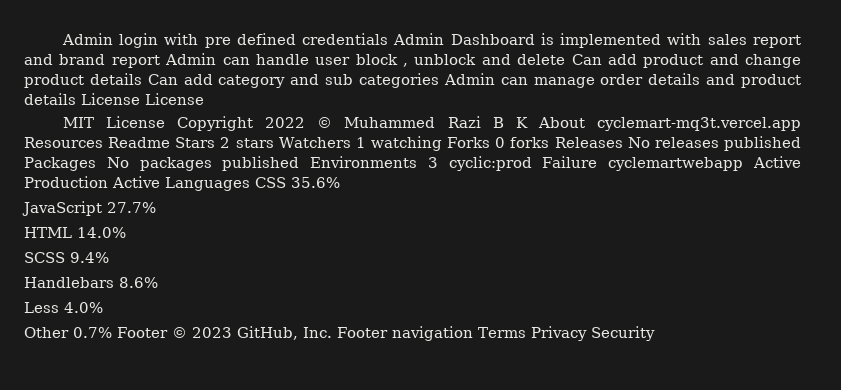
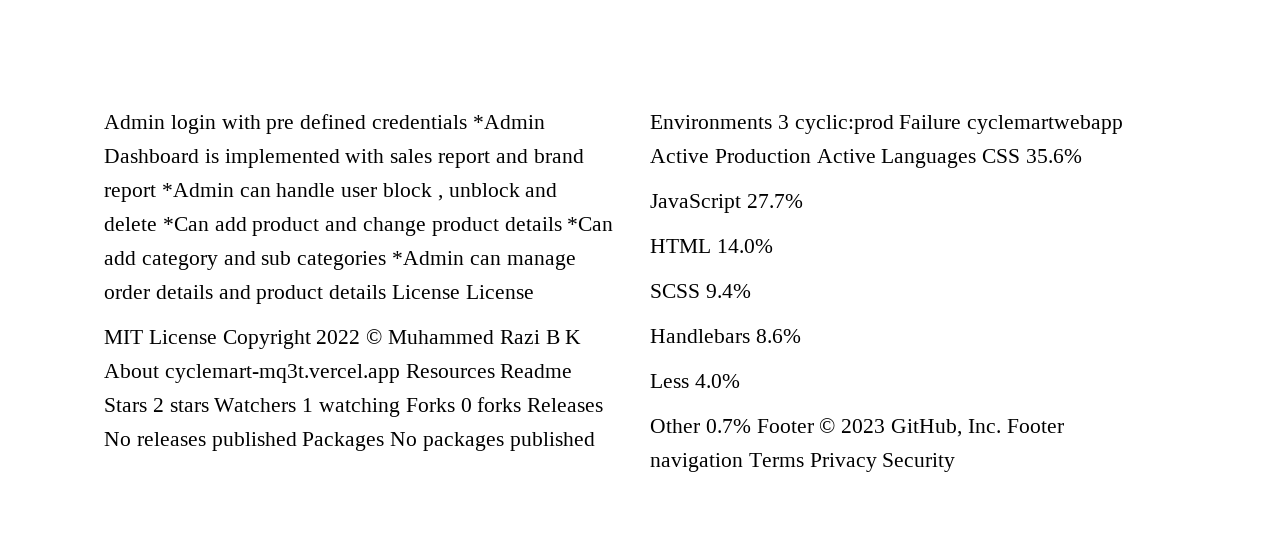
[393,33,445,45] Admin -> [472,115,545,129] *Admin
[165,53,217,65] Admin -> [161,183,234,197] *Admin
[571,54,602,65] Can -> [162,217,209,231] *Can
[147,74,178,85] Can -> [567,217,614,231] *Can
[443,73,495,85] Admin -> [392,251,465,265] *Admin

